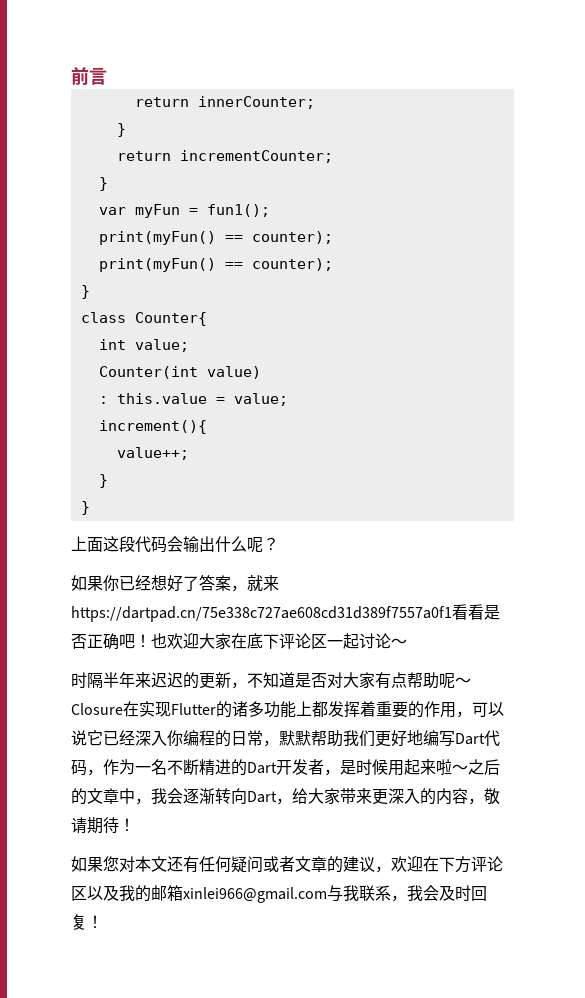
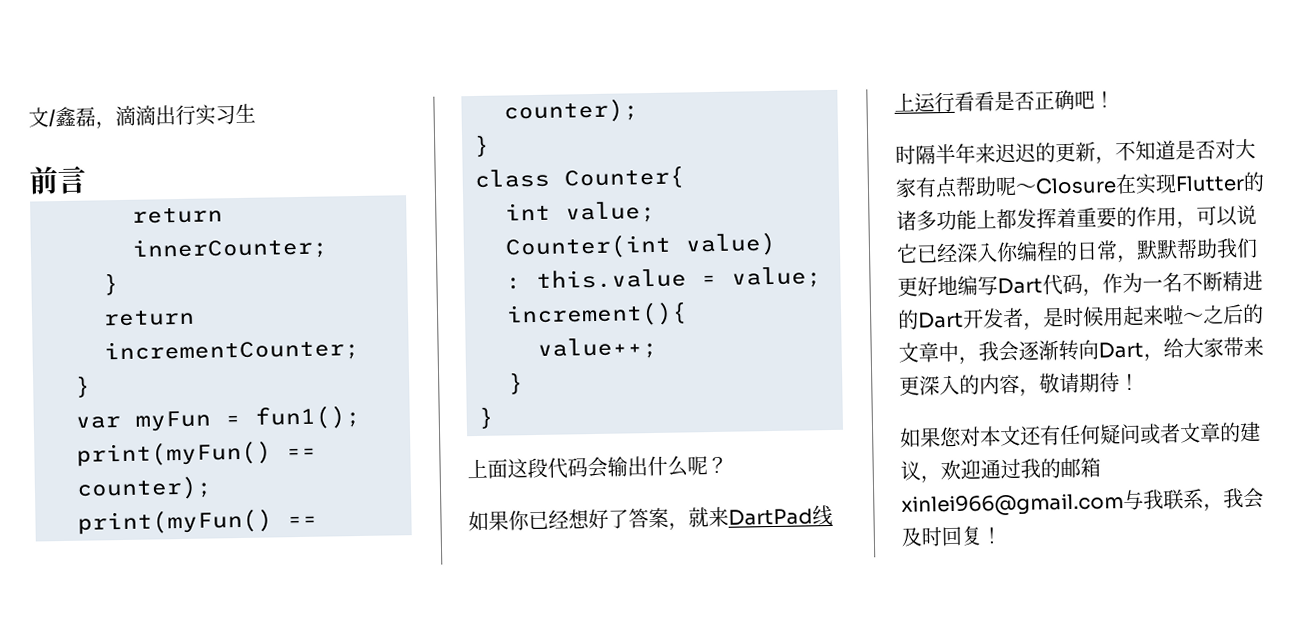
(71, 76) none -> [28,103,256,130] 文/鑫磊，滴滴出行实习生 //
[71,606,452,622] https://dartpad.cn/75e338c727ae608cd31d389f7557a0f1 -> [728,504,833,527] [894,91,955,113] DartPad线上运行
[151,633,407,650] 也欢迎大家在底下评论区一起讨论～ -> (1115, 99) none
[423,856,503,873] [71,885,119,901] 在下方评论区以及 -> [980,458,1021,480] 通过

